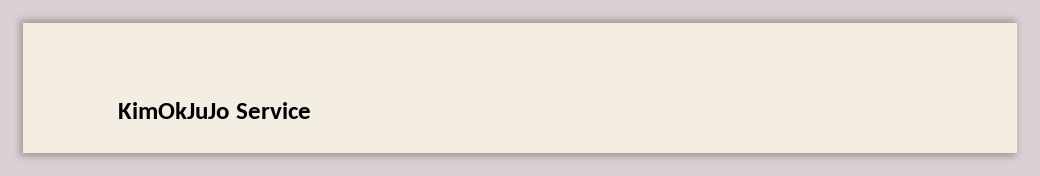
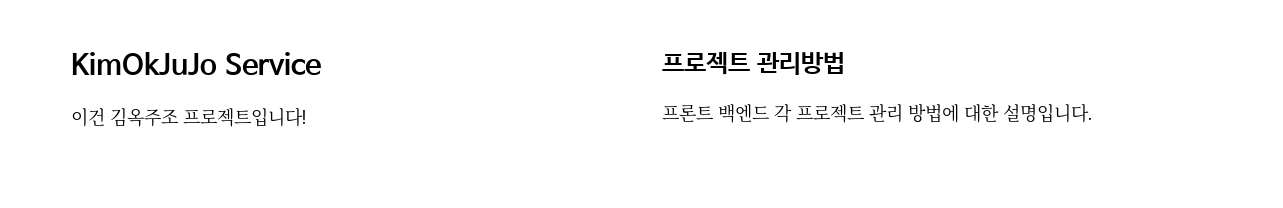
(311, 110) none -> [71,107,306,127] [662,52,845,75] [662,103,1092,123] // 이건 김옥주조 프로젝트입니다! // 프로젝트 관리방법 // 프론트 백엔드 각 프로젝트 관리 방법에 대한 설명입니다.

